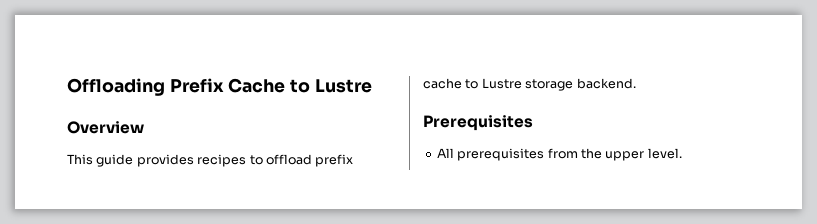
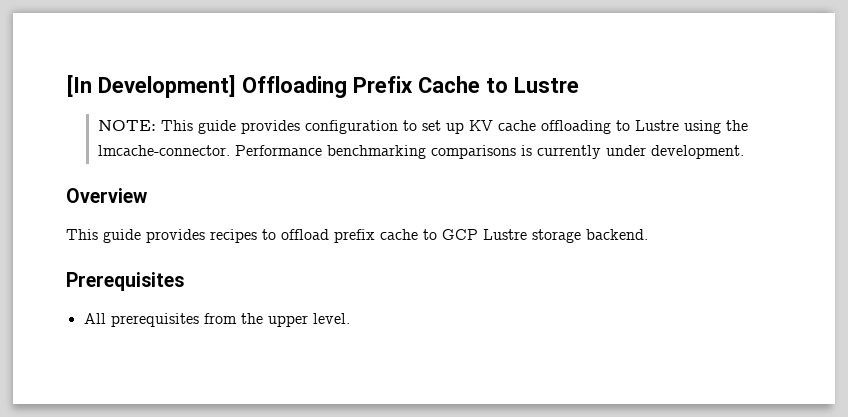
(67, 87) none -> [66,75,236,98] [In Development]
(372, 86) none -> [97,120,748,134] [97,145,744,159] // NOTE: This guide provides configuration to set up KV cache offloading to Lustre using the lmcache-connector. Performance benchmarking comparisons is currently under development.
(479, 84) none -> [442,229,478,240] GCP

